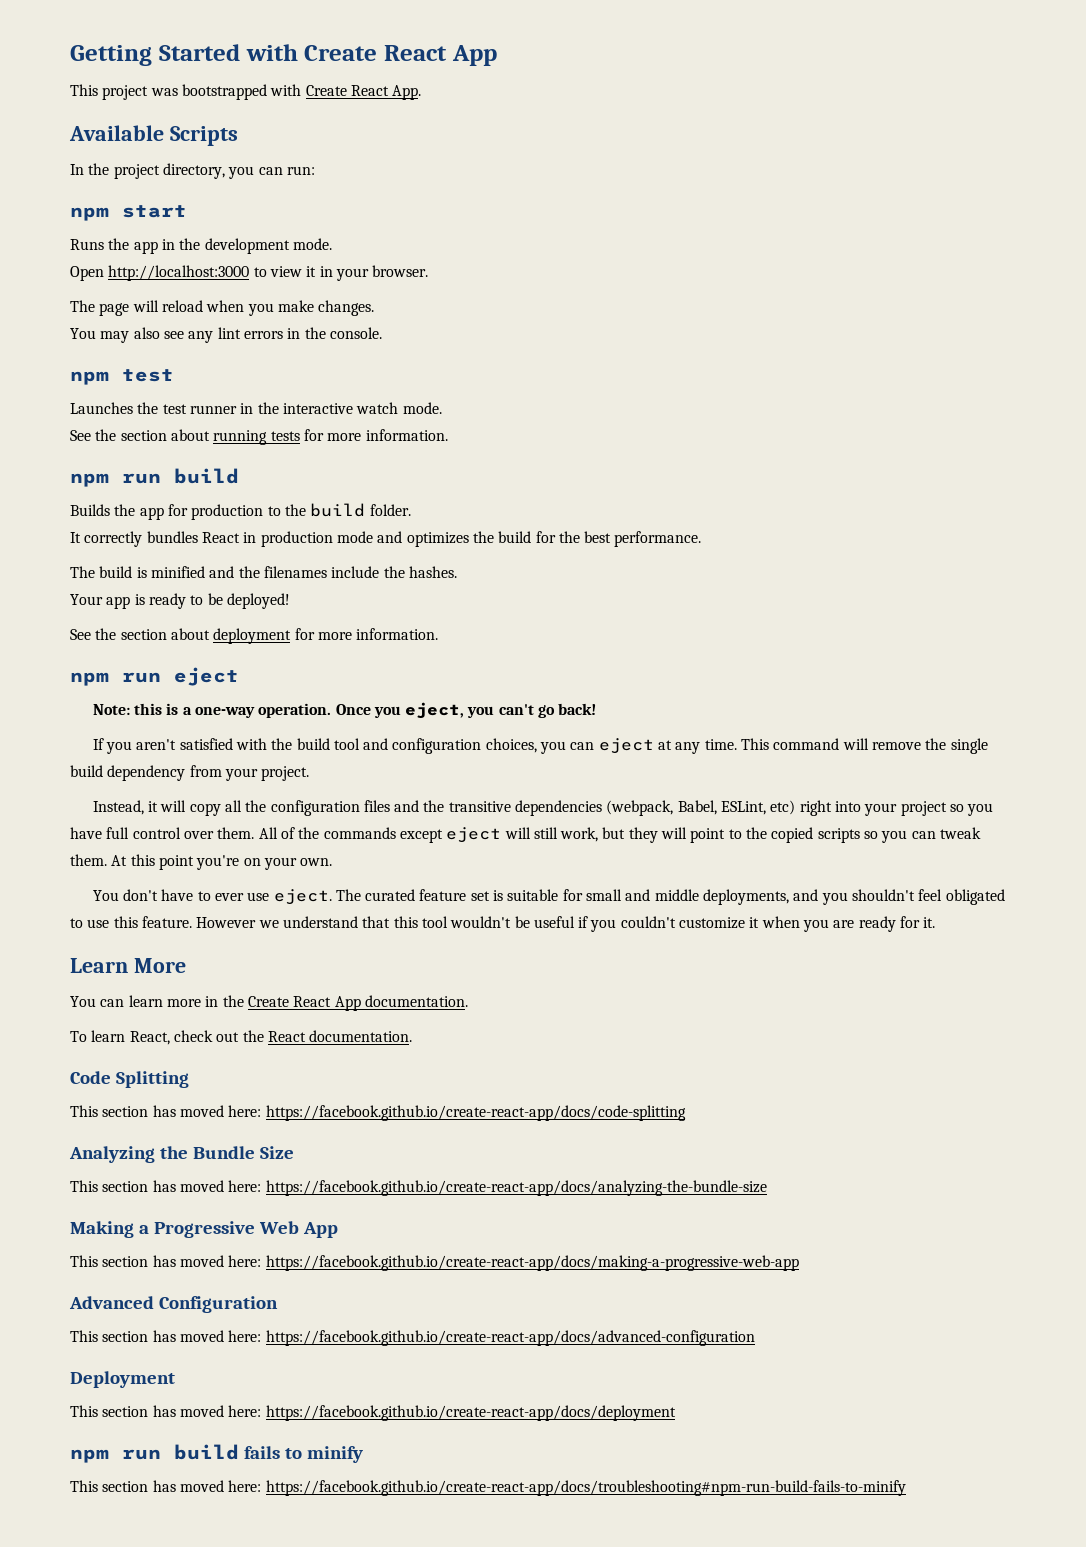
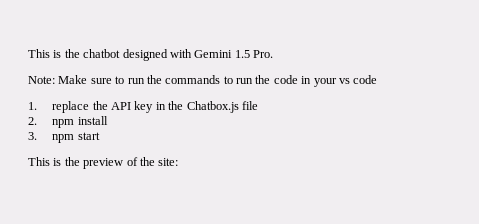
[70,44,497,66] [70,84,422,100] [69,125,238,146] [70,163,315,179] [70,205,187,221] [70,238,332,254] [70,265,429,281] [70,300,375,316] [70,327,382,343] [70,369,174,385] [70,402,442,414] [70,429,448,445] [70,468,239,487] [70,503,411,520] [70,531,702,547] [70,566,457,578] [70,593,290,609] [70,628,439,644] [70,667,239,686] [92,702,597,719] [92,738,988,754] [70,765,310,781] [92,800,994,816] [70,827,982,843] [70,854,333,870] [92,889,1005,905] [70,916,936,932] [70,958,186,973] [70,995,468,1011] [70,1030,413,1045] [70,1071,189,1088] [70,1105,686,1121] [69,1146,294,1163] [70,1180,767,1196] [70,1221,338,1238] [70,1255,799,1271] [69,1296,278,1313] [70,1330,755,1346] [70,1371,175,1388] [70,1405,676,1421] [70,1444,363,1463] [70,1480,906,1496] Getting Started with Create React App // This project was bootstrapped with Create React App. // Available Scripts // In the project directory, you can run: // npm start // Runs the app in the development mode. // Open http://localhost:3000 to view it in your browser. // The page will reload when you make changes. // You may also see any lint errors in the console. // npm test // Launches the test runner in the interactive watch mode. // See the section about running tests for more information. // npm run build // Builds the app for production to the build folder. // It correctly bundles React in production mode and optimizes the build for the best performance. // The build is minified and the filenames include the hashes. // Your app is ready to be deployed! // See the section about deployment for more information. // npm run eject // Note: this is a one-way operation. Once you eject, you can't go back! // If you aren't satisfied with the build tool and configuration choices, you can eject at any time. This command will remove the single build dependency from your project. // Instead, it will copy all the configuration files and the transitive dependencies (webpack, Babel, ESLint, etc) right into your project so you have full control over them. All of the commands except eject will still work, but they will point to the copied scripts so you can tweak them. At this point you're on your own. // You don't have to ever use eject. The curated feature set is suitable for small and middle deployments, and you shouldn't feel obligated to use this feature. However we understand that this tool wouldn't be useful if you couldn't customize it when you are ready for it. // Learn More // You can learn more in the Create React App documentation. // To learn React, check out the React documentation. // Code Splitting // This section has moved here: https://facebook.github.io/create-react-app/docs/code-splitting // Analyzing the Bundle Size // This section has moved here: https://facebook.github.io/create-react-app/docs/analyzing-the-bundle-size // Making a Progressive Web App // This section has moved here: https://facebook.github.io/create-react-app/docs/making-a-progressive-web-app // Advanced Configuration // This section has moved here: https://facebook.github.io/create-react-app/docs/advanced-configuration // Deployment // This section has moved here: https://facebook.github.io/create-react-app/docs/deployment // npm run build fails to minify // This section has moved here: https://facebook.github.io/create-react-app/docs/troubleshooting#npm-run-build-fails-to-minify -> [28,49,273,61] [28,75,378,87] [28,101,258,113] [28,116,108,128] [28,132,100,143] [28,157,179,169] This is the chatbot designed with Gemini 1.5 Pro. // Note: Make sure to run the commands to run the code in your vs code // 1. replace the API key in the Chatbox.js file // 2. npm install // 3. npm start // This is the preview of the site:

